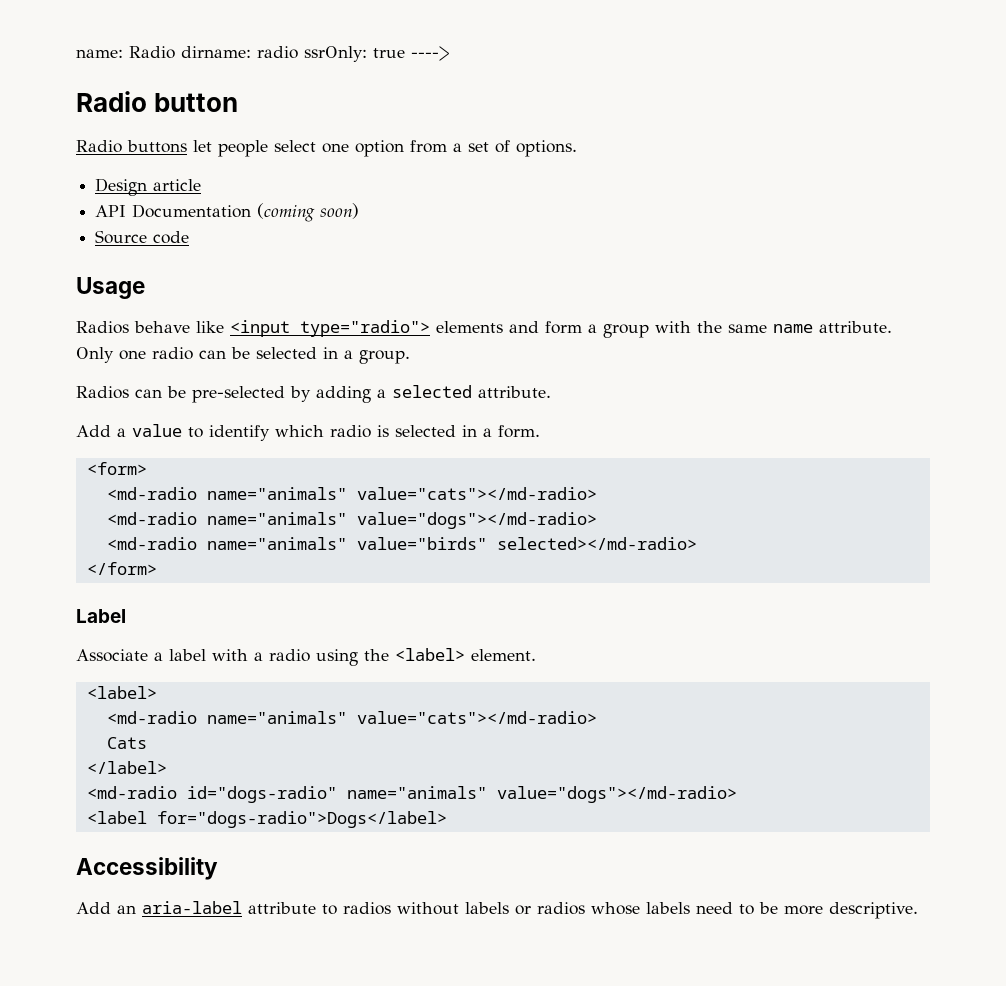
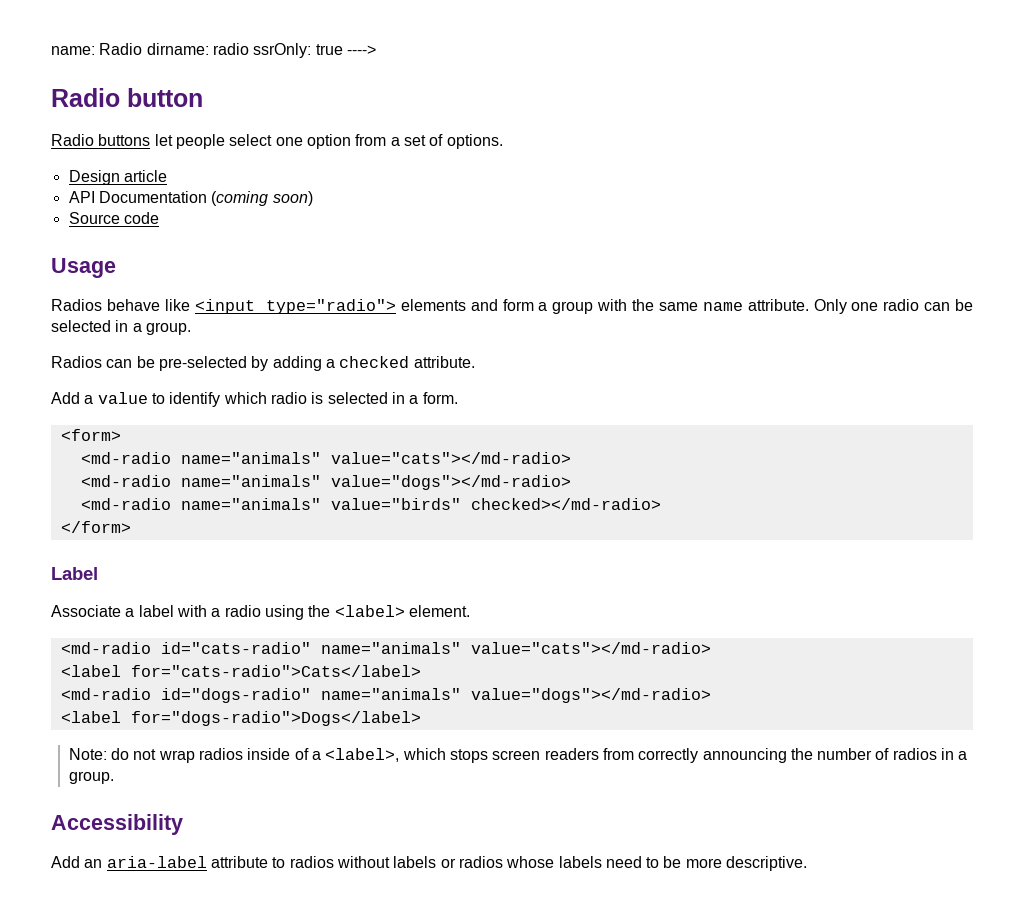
[392,385,472,398] selected -> [339,356,410,368] checked
[496,537,697,550] selected></md-radio> -> [470,498,661,510] checked></md-radio>
[86,686,157,699] [106,711,597,724] [106,737,147,749] [86,761,167,774] // <label> // <md-radio name="animals" value="cats"></md-radio> // Cats // </label> -> [60,642,711,654] [60,665,421,677] // <md-radio id="cats-radio" name="animals" value="cats"></md-radio> // <label for="cats-radio">Cats</label>
(447, 819) none -> [68,748,968,763] [68,771,114,784] // Note: do not wrap radios inside of a <label>, which stops screen readers from correctly announcing the number of radios in a group.

